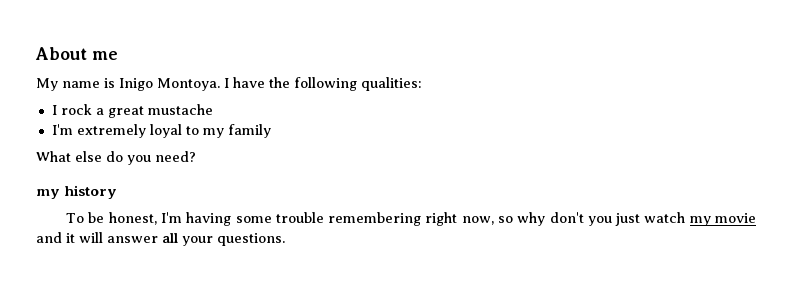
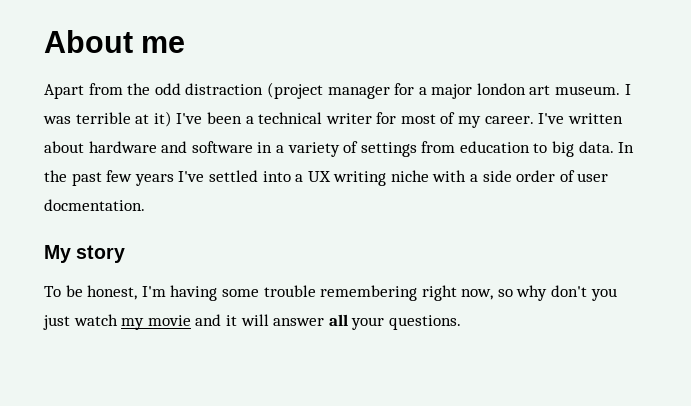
[36,77,422,91] [51,104,213,118] [51,124,271,138] [36,151,196,165] [36,185,118,199] My name is Inigo Montoya. I have the following qualities: // I rock a great mustache // I'm extremely loyal to my family // What else do you need? // my history -> [44,82,631,99] [43,111,623,128] [44,141,635,157] [44,170,609,186] [44,199,145,211] [44,245,126,263] Apart from the odd distraction (project manager for a major london art museum. I was terrible at it) I've been a technical writer for most of my career. I've written about hardware and software in a variety of settings from education to big data. In the past few years I've settled into a UX writing niche with a side order of user docmentation. // My story

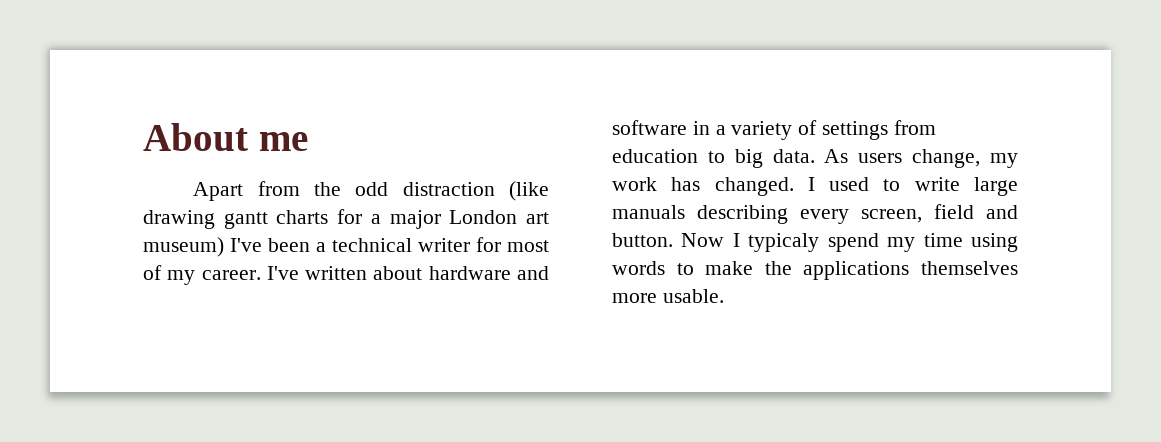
[266,82,631,99] [43,111,172,127] (project manager for a major london art museum. I was terrible at it) -> [509,181,549,201] [143,209,549,229] [143,237,224,257] (like drawing gantt charts for a major London art museum)
[618,142,635,153] [44,170,609,186] [44,199,145,211] [44,245,126,263] [44,285,617,301] [43,314,461,330] In the past few years I've settled into a UX writing niche with a side order of user docmentation. // My story // To be honest, I'm having some trouble remembering right now, so why don't you just watch my movie and it will answer all your questions. -> [824,149,1018,168] [612,177,1018,196] [612,204,1018,224] [612,233,1018,252] [612,261,1018,280] [612,289,724,303] As users change, my work has changed. I used to write large manuals describing every screen, field and button. Now I typicaly spend my time using words to make the applications themselves more usable.

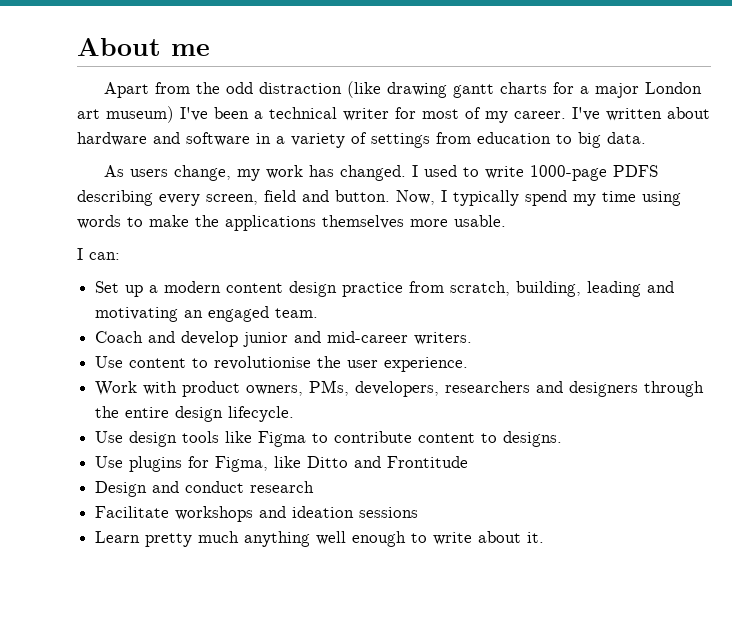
(815, 156) none -> (646, 138) //
[974,177,1018,196] [612,205,685,219] large manuals -> [530,165,659,181] 1000-page PDFS
[681,233,820,252] Now I typicaly -> [396,190,519,206] Now, I typically
(724, 296) none -> [77,248,120,260] [95,281,675,297] [95,306,319,322] [95,331,473,347] [95,356,469,372] [95,380,705,397] [95,406,295,422] [95,431,563,447] [95,456,469,472] [95,481,315,497] [95,506,419,522] [95,531,545,547] // I can: // Set up a modern content design practice from scratch, building, leading and motivating an engaged team. // Coach and develop junior and mid-career writers. // Use content to revolutionise the user experience. // Work with product owners, PMs, developers, researchers and designers through the entire design lifecycle. // Use design tools like Figma to contribute content to designs. // Use plugins for Figma, like Ditto and Frontitude // Design and conduct research // Facilitate workshops and ideation sessions // Learn pretty much anything well enough to write about it.

